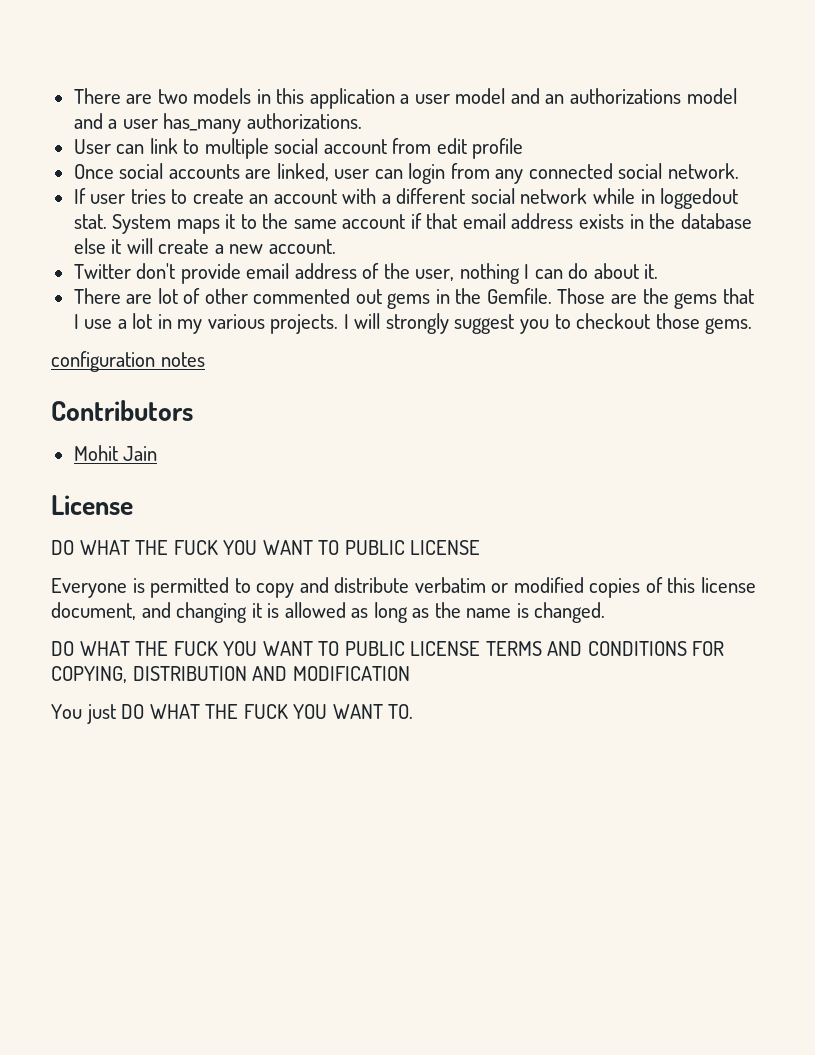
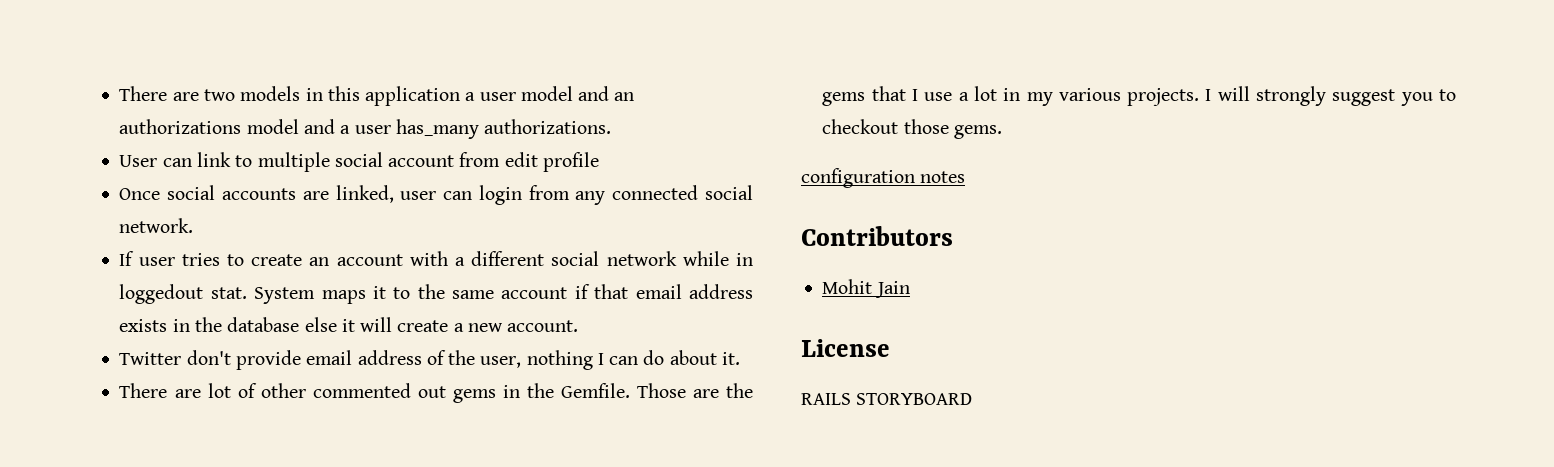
[51,540,481,555] [51,577,756,598] [51,602,606,623] [51,641,725,656] [51,666,410,683] [51,704,414,724] DO WHAT THE FUCK YOU WANT TO PUBLIC LICENSE // Everyone is permitted to copy and distribute verbatim or modified copies of this license document, and changing it is allowed as long as the name is changed. // DO WHAT THE FUCK YOU WANT TO PUBLIC LICENSE TERMS AND CONDITIONS FOR COPYING, DISTRIBUTION AND MODIFICATION // You just DO WHAT THE FUCK YOU WANT TO. -> [801,393,973,405] RAILS STORYBOARD

